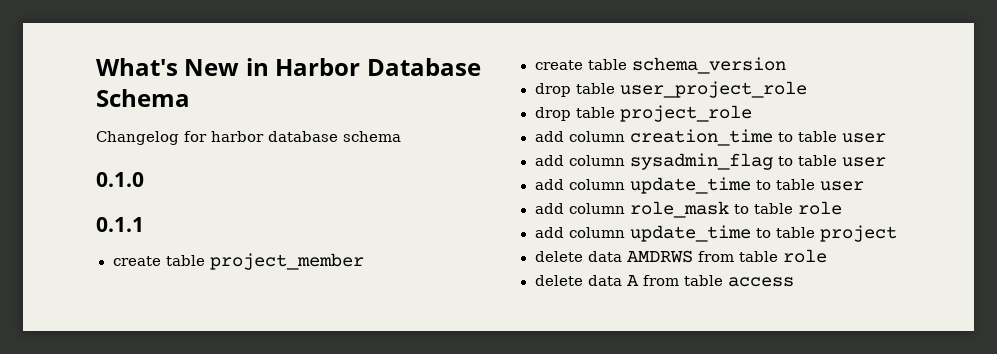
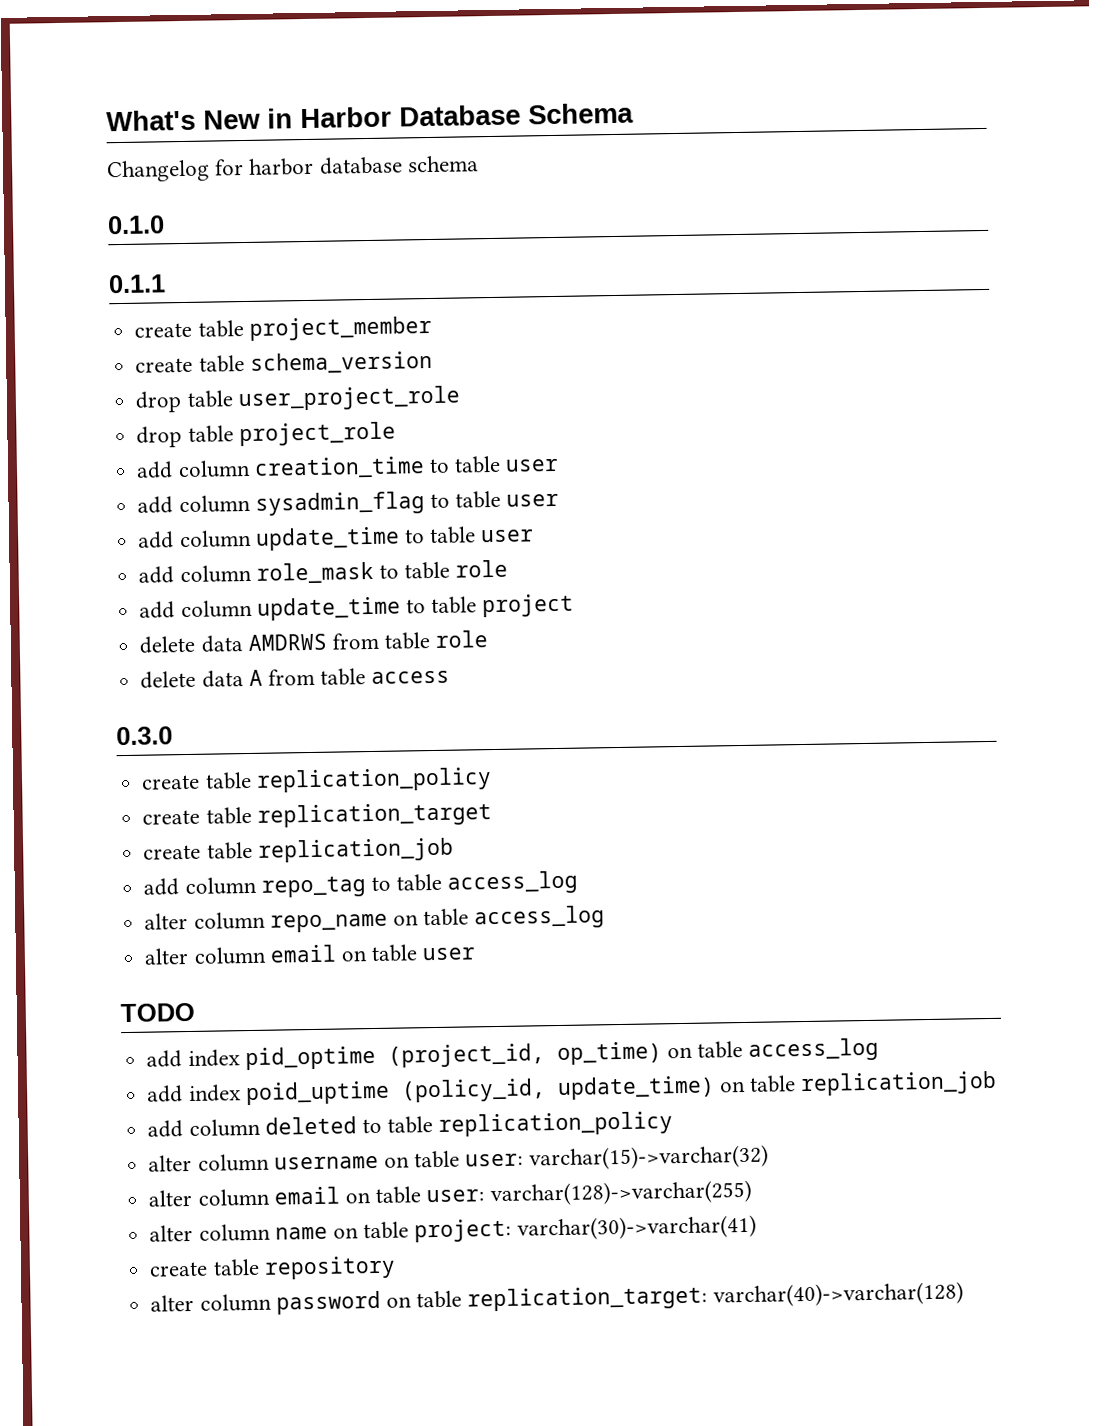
(794, 282) none -> [116,726,173,746] [141,767,492,793] [142,802,492,828] [143,837,454,863] [143,870,579,898] [144,905,606,933] [144,944,476,965] [120,1002,195,1023] [146,1037,880,1071] [146,1070,998,1106] [147,1111,674,1138] [148,1144,769,1172] [148,1179,752,1207] [149,1214,757,1243] [149,1255,396,1280] [150,1281,964,1315] // 0.3.0 // create table replication_policy // create table replication_target // create table replication_job // add column repo_tag to table access_log // alter column repo_name on table access_log // alter column email on table user // TODO // add index pid_optime (project_id, op_time) on table access_log // add index poid_uptime (policy_id, update_time) on table replication_job // add column deleted to table replication_policy // alter column username on table user: varchar(15)->varchar(32) // alter column email on table user: varchar(128)->varchar(255) // alter column name on table project: varchar(30)->varchar(41) // create table repository // alter column password on table replication_target: varchar(40)->varchar(128)

